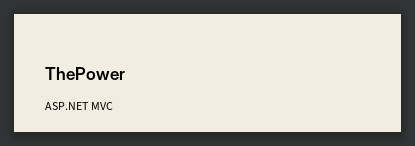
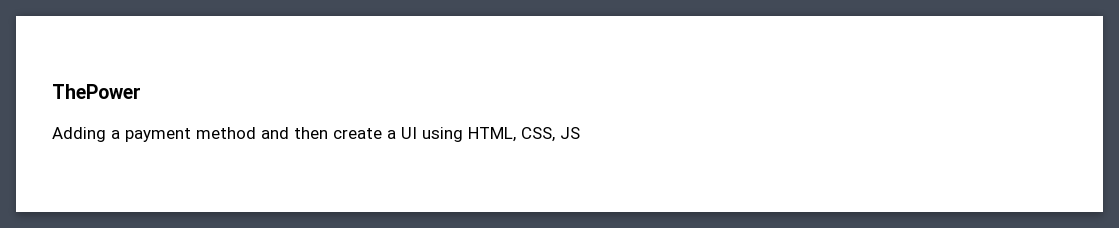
[45,102,114,110] ASP.NET MVC -> [52,127,580,142] Adding a payment method and then create a UI using HTML, CSS, JS

